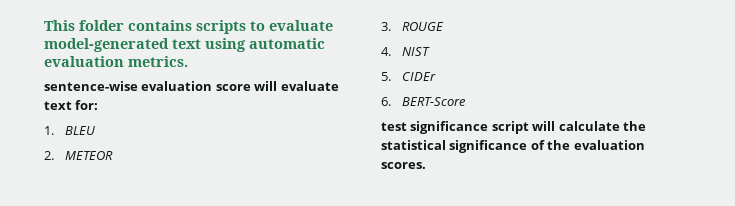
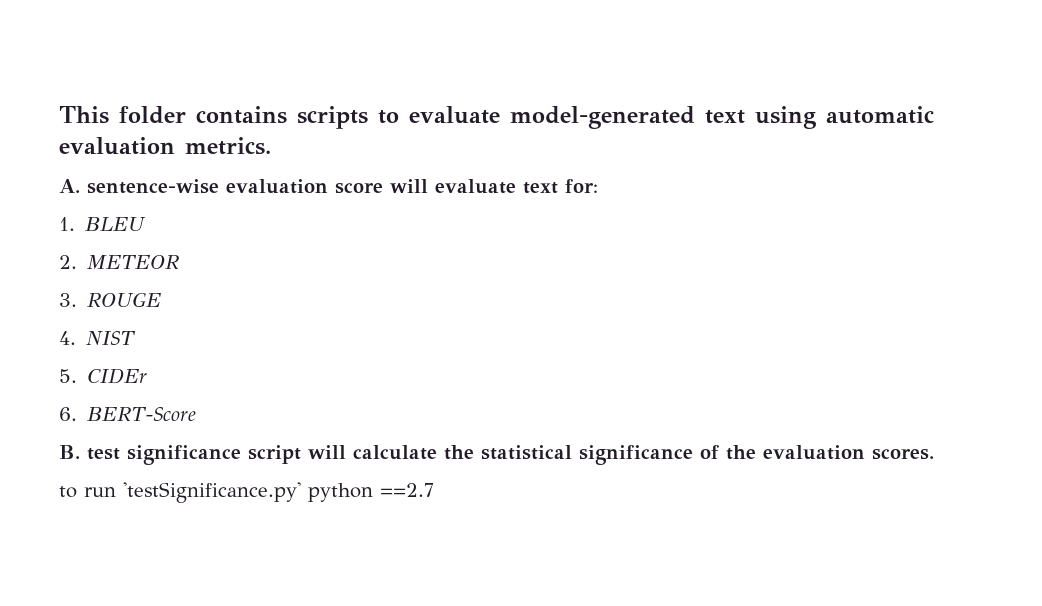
(188, 61) none -> [59,179,80,193] A.
(466, 101) none -> [59,445,80,459] B.
(426, 165) none -> [59,482,434,503] // to run 'testSignificance.py' python ==2.7

